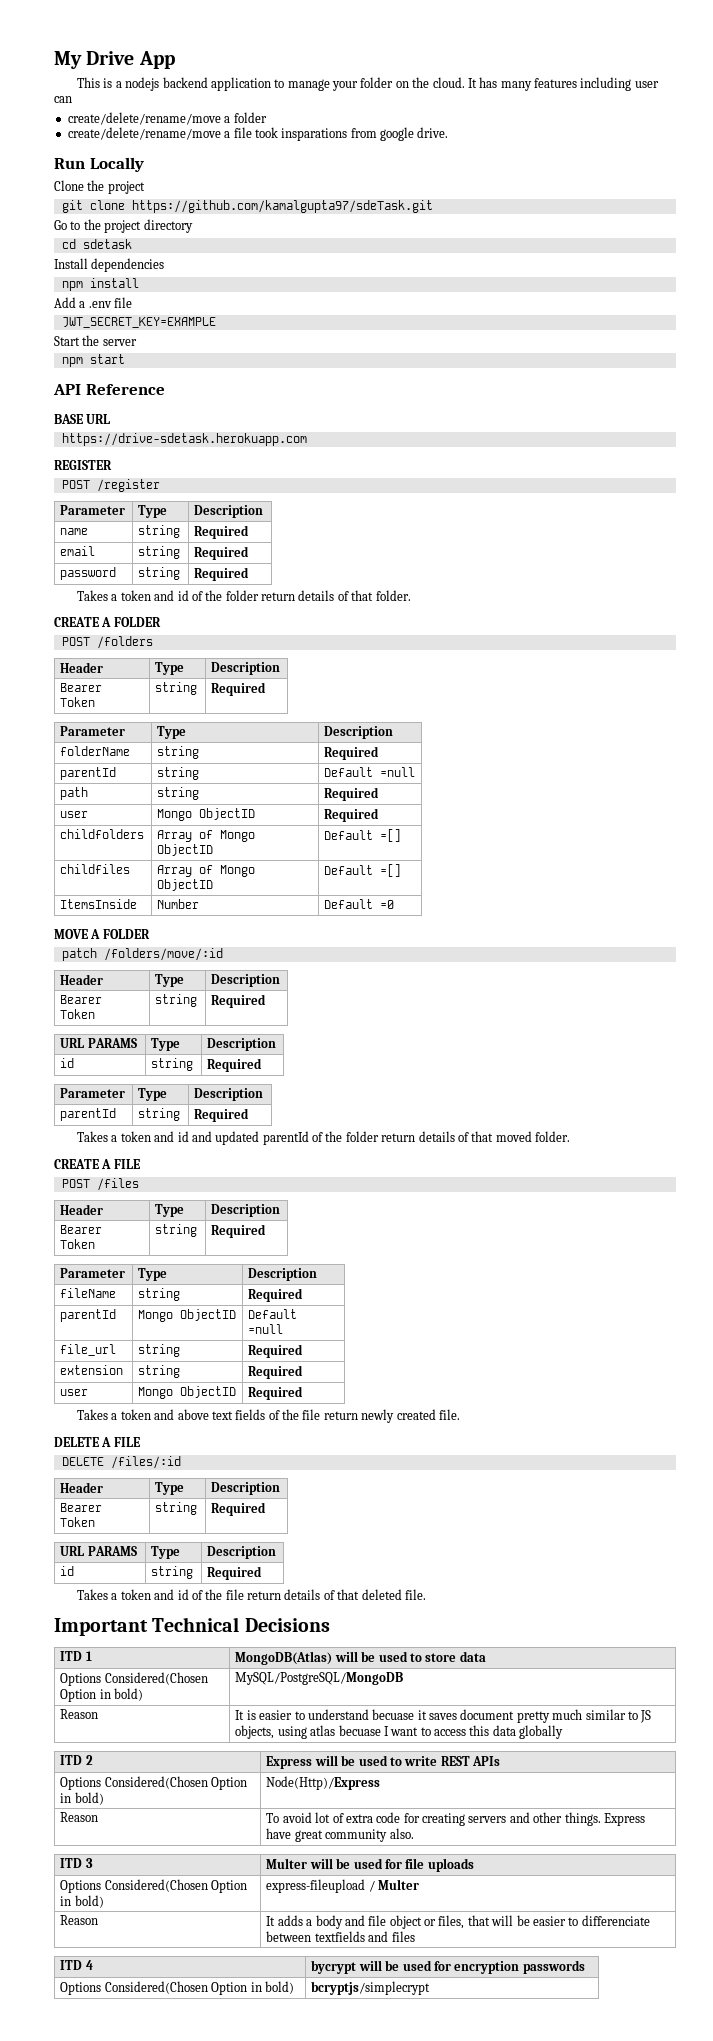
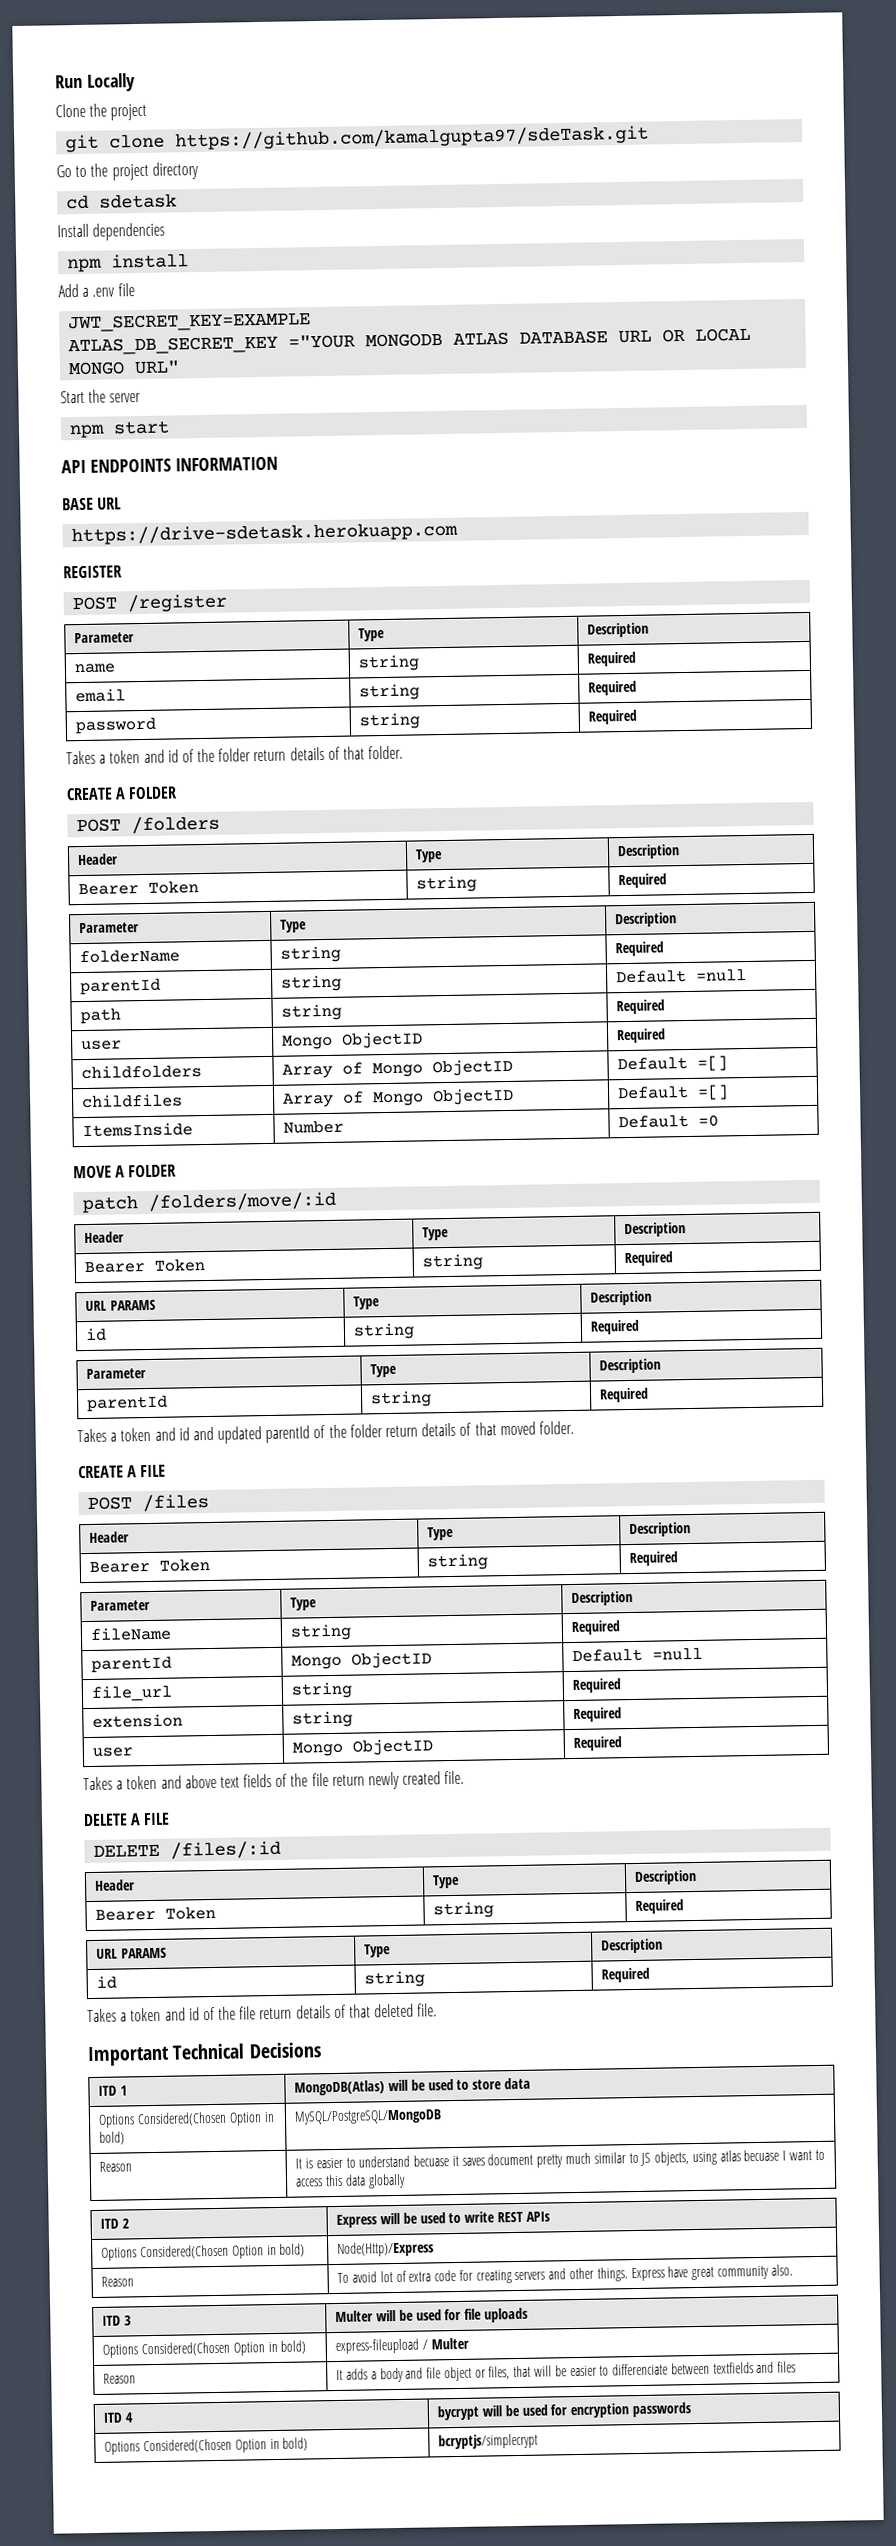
[54,51,175,69] [77,77,659,91] [54,96,72,103] [67,112,267,125] [67,127,449,141] My Drive App // This is a nodejs backend application to manage your folder on the cloud. It has many features including user can // create/delete/rename/move a folder // create/delete/rename/move a file took insparations from google drive. // -> (55, 81) none
(216, 322) none -> [68,327,752,356] [68,360,181,376] // ATLAS_DB_SECRET_KEY ="YOUR MONGODB ATLAS DATABASE URL OR LOCAL MONGO URL"
[85,384,165,395] Reference -> [89,456,278,473] ENDPOINTS INFORMATION

